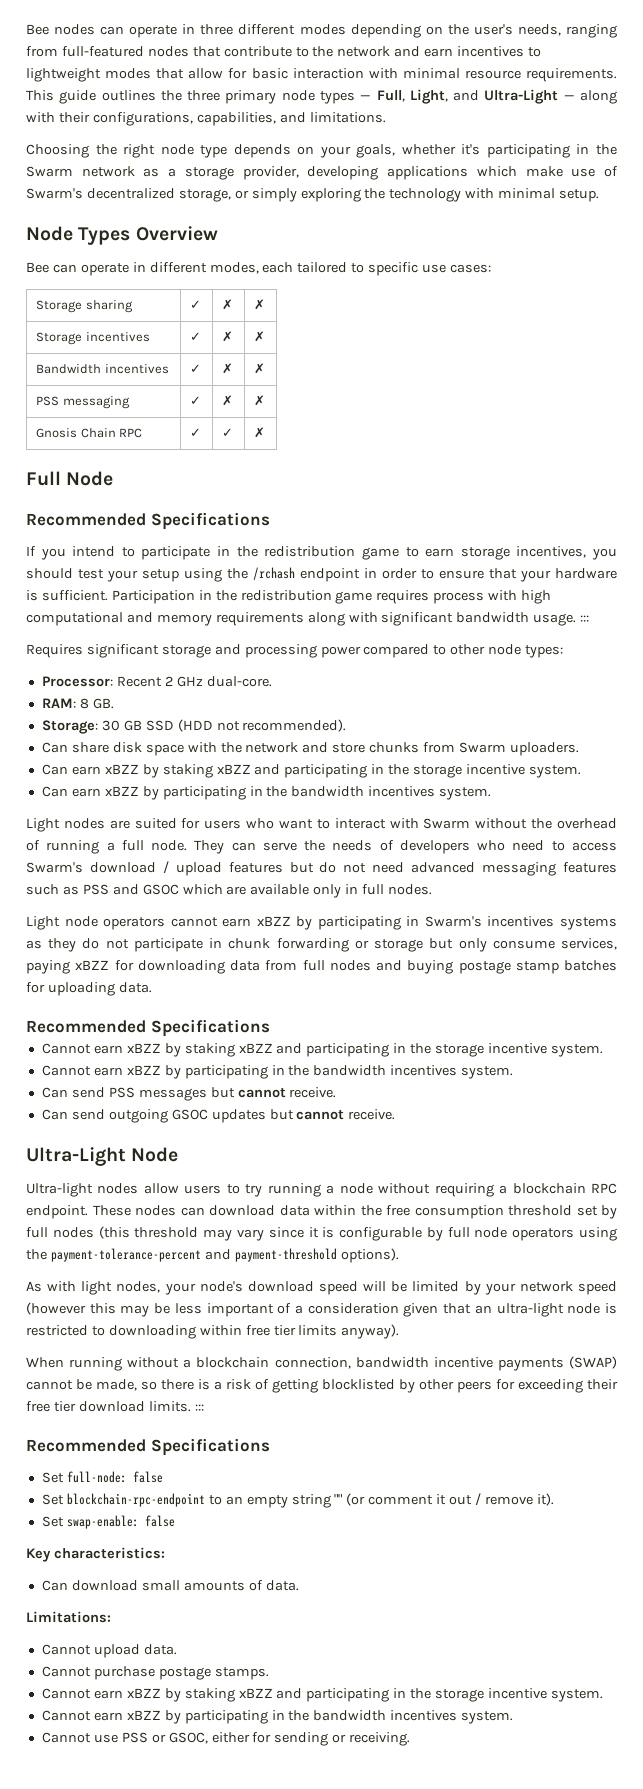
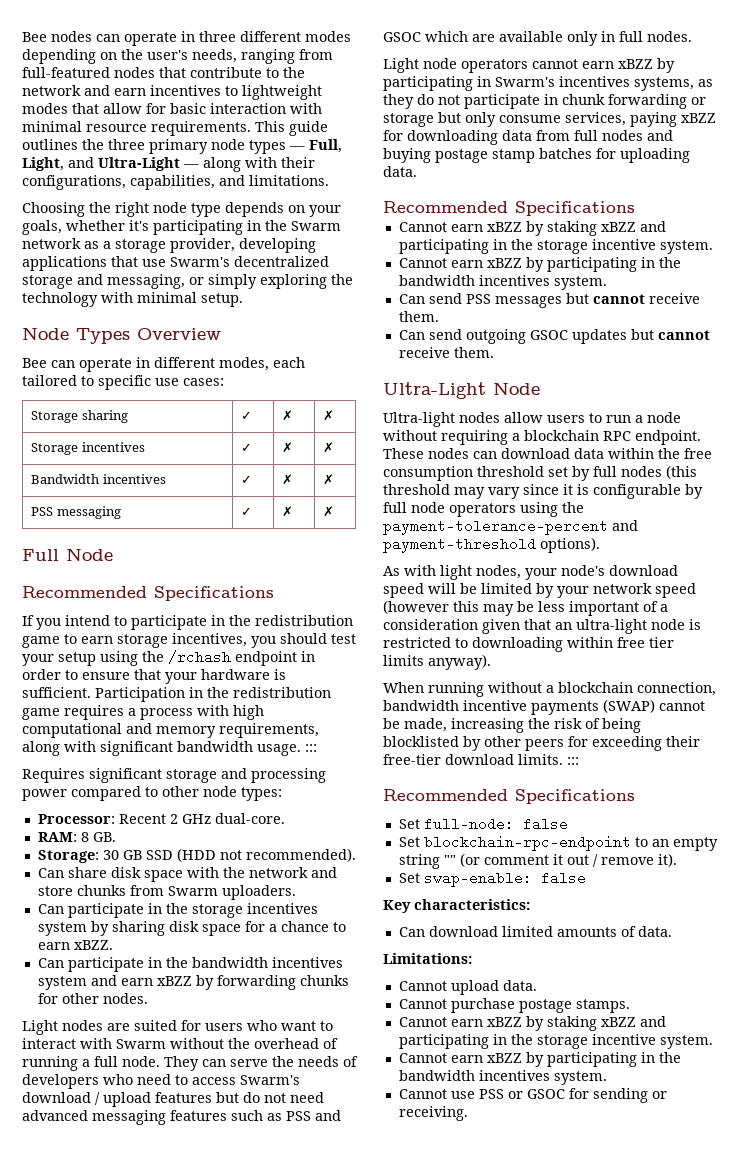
[476,166,619,177] [26,188,231,202] which make use of Swarm's decentralized storage, -> [111,256,329,267] [22,274,185,289] that use Swarm's decentralized storage and messaging,
[36,428,143,438] [190,428,202,437] [222,428,234,437] [254,427,266,438] // Gnosis Chain RPC | ✓ | ✓ | ✗ -> (335, 511) none
(430, 597) none -> [128,708,136,716] a
[215,612,304,626] requirements -> [219,723,319,738] requirements,
[71,764,581,778] [41,786,492,800] earn xBZZ by staking xBZZ and participating in the storage incentive system. // Can earn xBZZ by participating in the bandwidth incentives system. -> [67,903,318,918] [37,921,346,936] [37,940,113,950] [37,957,343,972] [37,975,349,990] [37,993,148,1004] participate in the storage incentives system by sharing disk space for a chance to earn xBZZ. // Can participate in the bandwidth incentives system and earn xBZZ by forwarding chunks for other nodes.
[560,917,617,930] systems -> [634,77,694,91] systems,
[289,1087,337,1098] receive. -> [648,293,700,304] [398,311,439,322] receive them.
[348,1109,396,1120] receive. -> [398,347,494,358] receive them.
[245,1183,321,1197] try running -> [606,415,631,423] run
[141,1379,222,1390] so there is a -> [451,718,550,733] increasing the
[272,1379,318,1393] getting -> [602,718,641,733] being
[26,1401,76,1412] free tier -> [383,754,441,765] free-tier
[141,1580,180,1591] small -> [501,926,553,937] limited
[168,1732,250,1744] GSOC, either -> [526,1089,565,1099] GSOC

